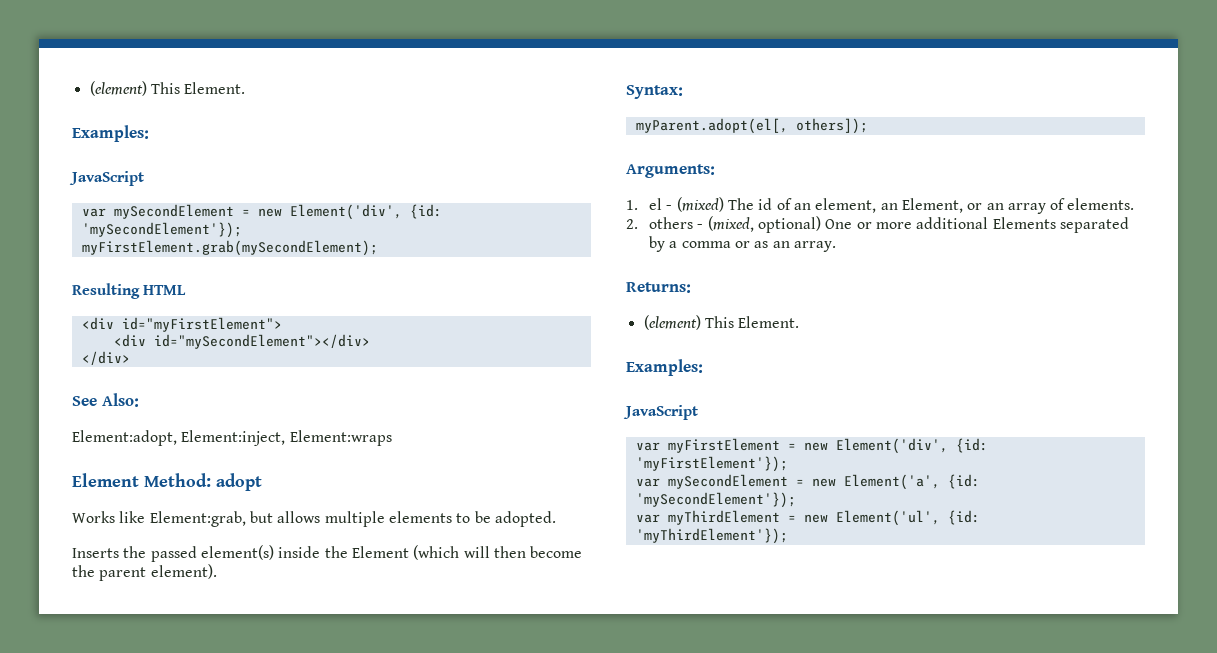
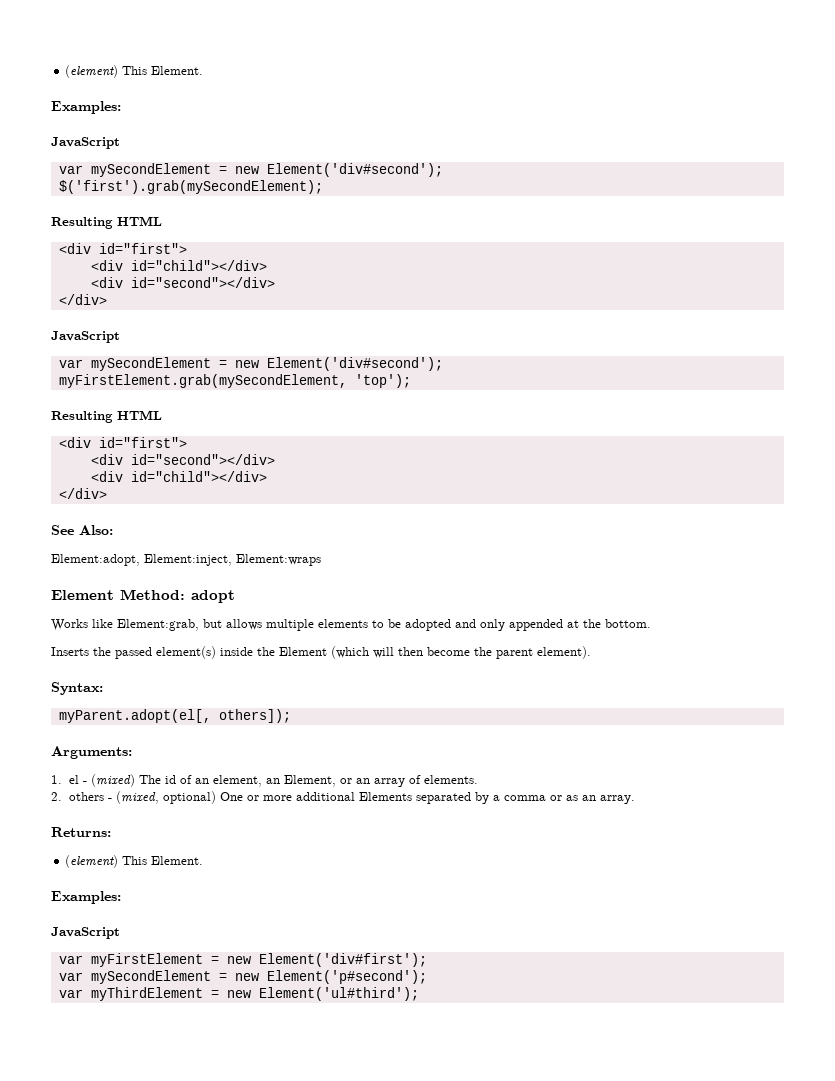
[289,204,442,220] [81,222,242,238] [81,240,378,256] [72,283,187,299] [81,317,282,332] [113,334,370,349] Element('div', {id: 'mySecondElement'}); // myFirstElement.grab(mySecondElement); // Resulting HTML // <div id="myFirstElement"> // <div id="mySecondElement"></div> -> [266,163,443,177] [58,180,323,194] [51,216,162,229] [58,243,187,254] [90,260,267,271] [90,277,275,288] [58,294,107,305] [51,331,120,343] [58,357,443,371] [58,374,411,388] [51,410,162,423] [58,437,187,448] [90,454,275,465] [90,471,267,482] Element('div#second'); // $('first').grab(mySecondElement); // Resulting HTML // <div id="first"> // <div id="child"></div> // <div id="second"></div> // </div> // JavaScript // var mySecondElement = new Element('div#second'); // myFirstElement.grab(mySecondElement, 'top'); // Resulting HTML // <div id="first"> // <div id="second"></div> // <div id="child"></div>
[494,511,556,527] adopted. -> [405,619,651,631] adopted and only appended at the bottom.
[835,438,988,454] [635,456,788,472] [635,474,980,490] [635,492,796,508] Element('div', {id: 'myFirstElement'}); // var mySecondElement = new Element('a', {id: 'mySecondElement'}); -> [258,953,427,967] [58,970,427,984] Element('div#first'); // var mySecondElement = new Element('p#second');
[835,510,980,526] [635,528,788,544] Element('ul', {id: 'myThirdElement'}); -> [258,987,419,1001] Element('ul#third');

